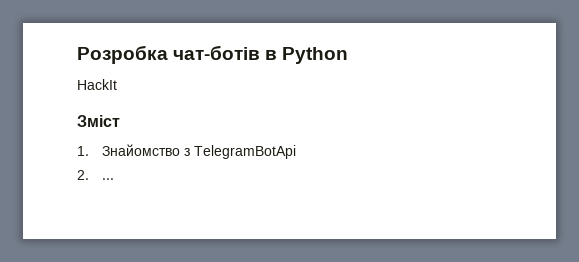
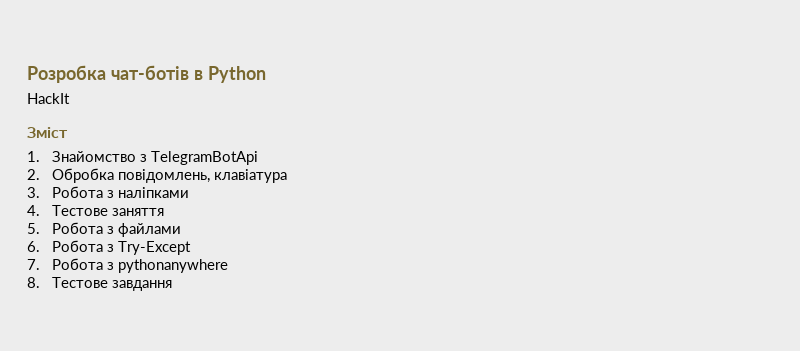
[101,178,114,180] ... -> [51,168,287,183] [27,186,189,198] [27,205,164,216] [27,222,181,237] [27,240,191,255] [27,258,228,273] [27,277,172,291] Обробка повідомлень, клавіатура // 3. Робота з наліпками // 4. Тестове заняття // 5. Робота з файлами // 6. Робота з Try-Except // 7. Робота з pythonanywhere // 8. Тестове завдання

